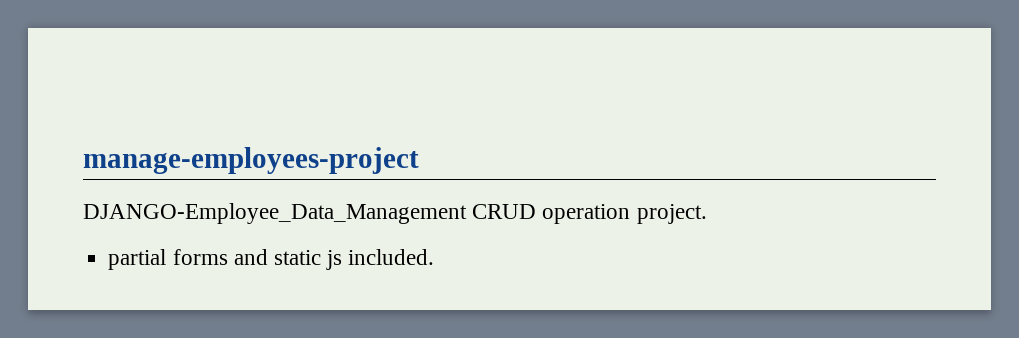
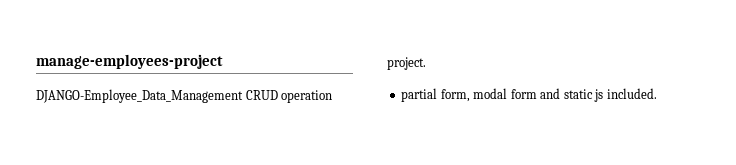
[172,249,228,265] forms -> [440,88,537,102] form, modal form

